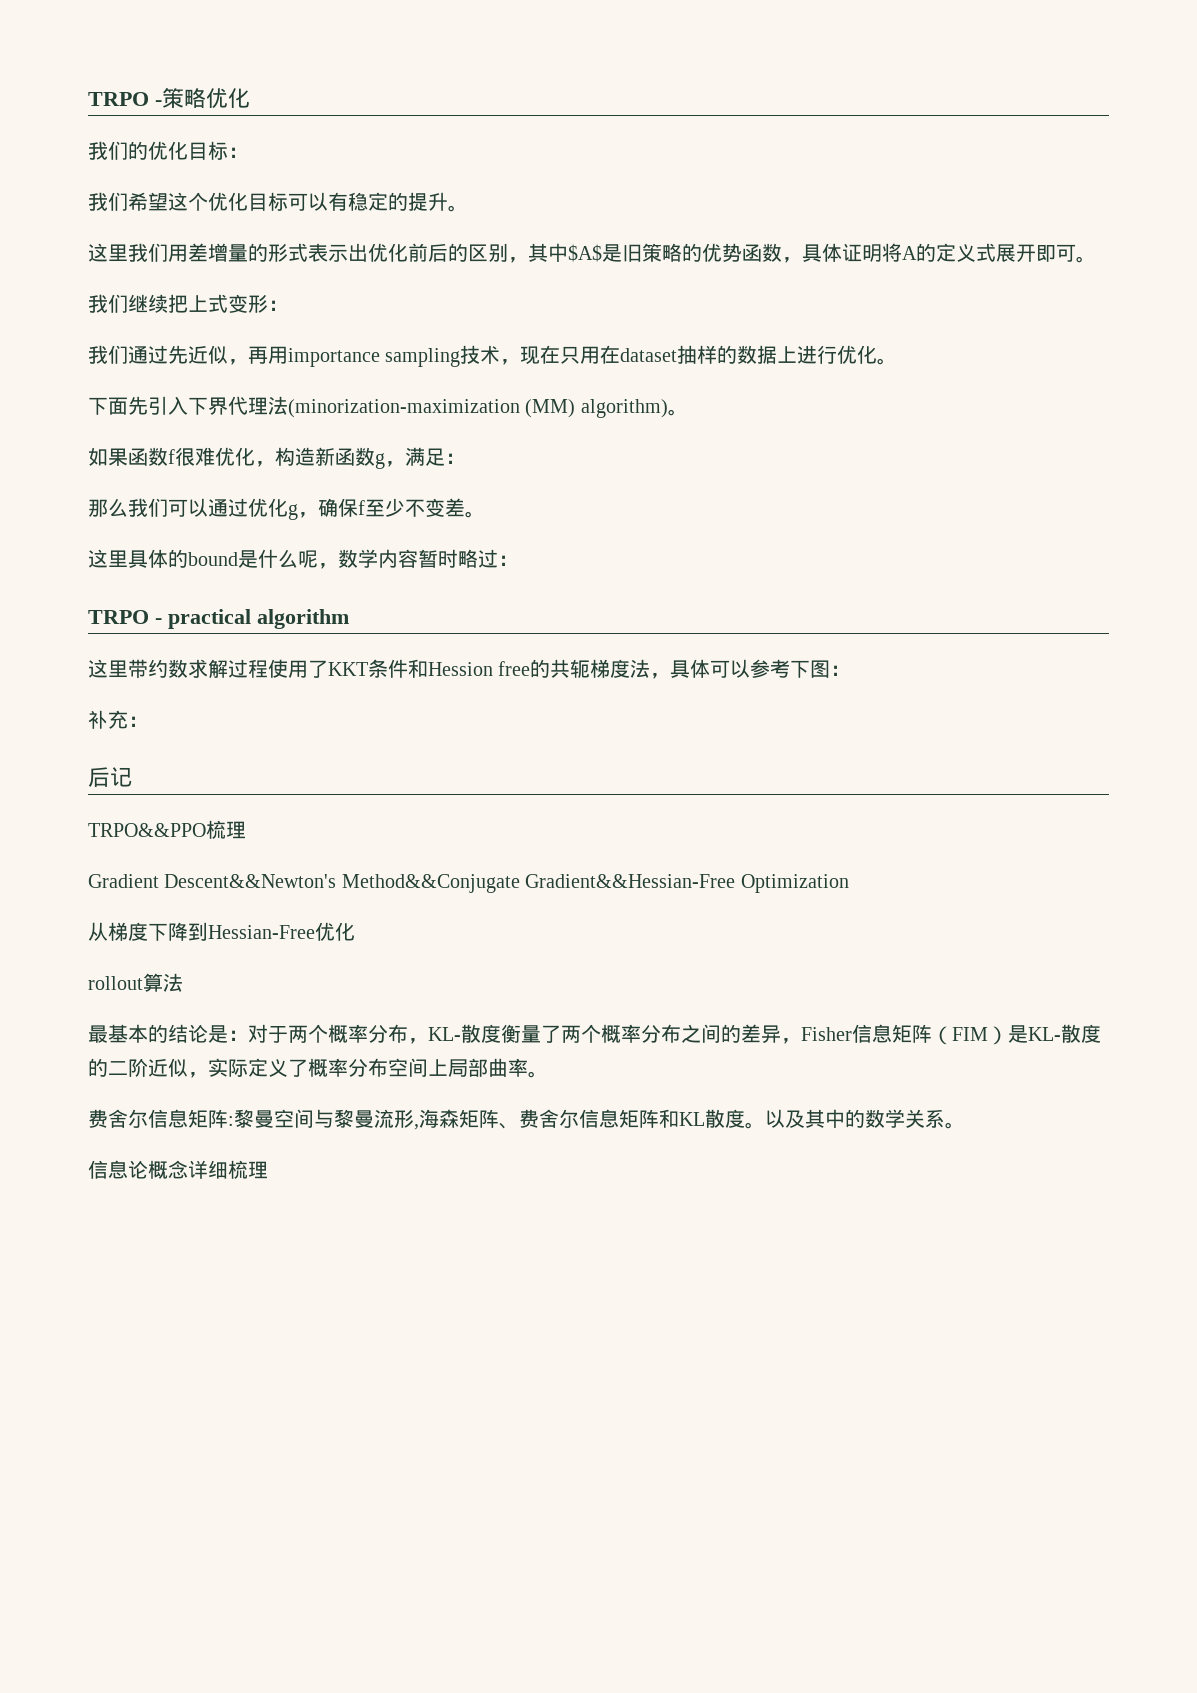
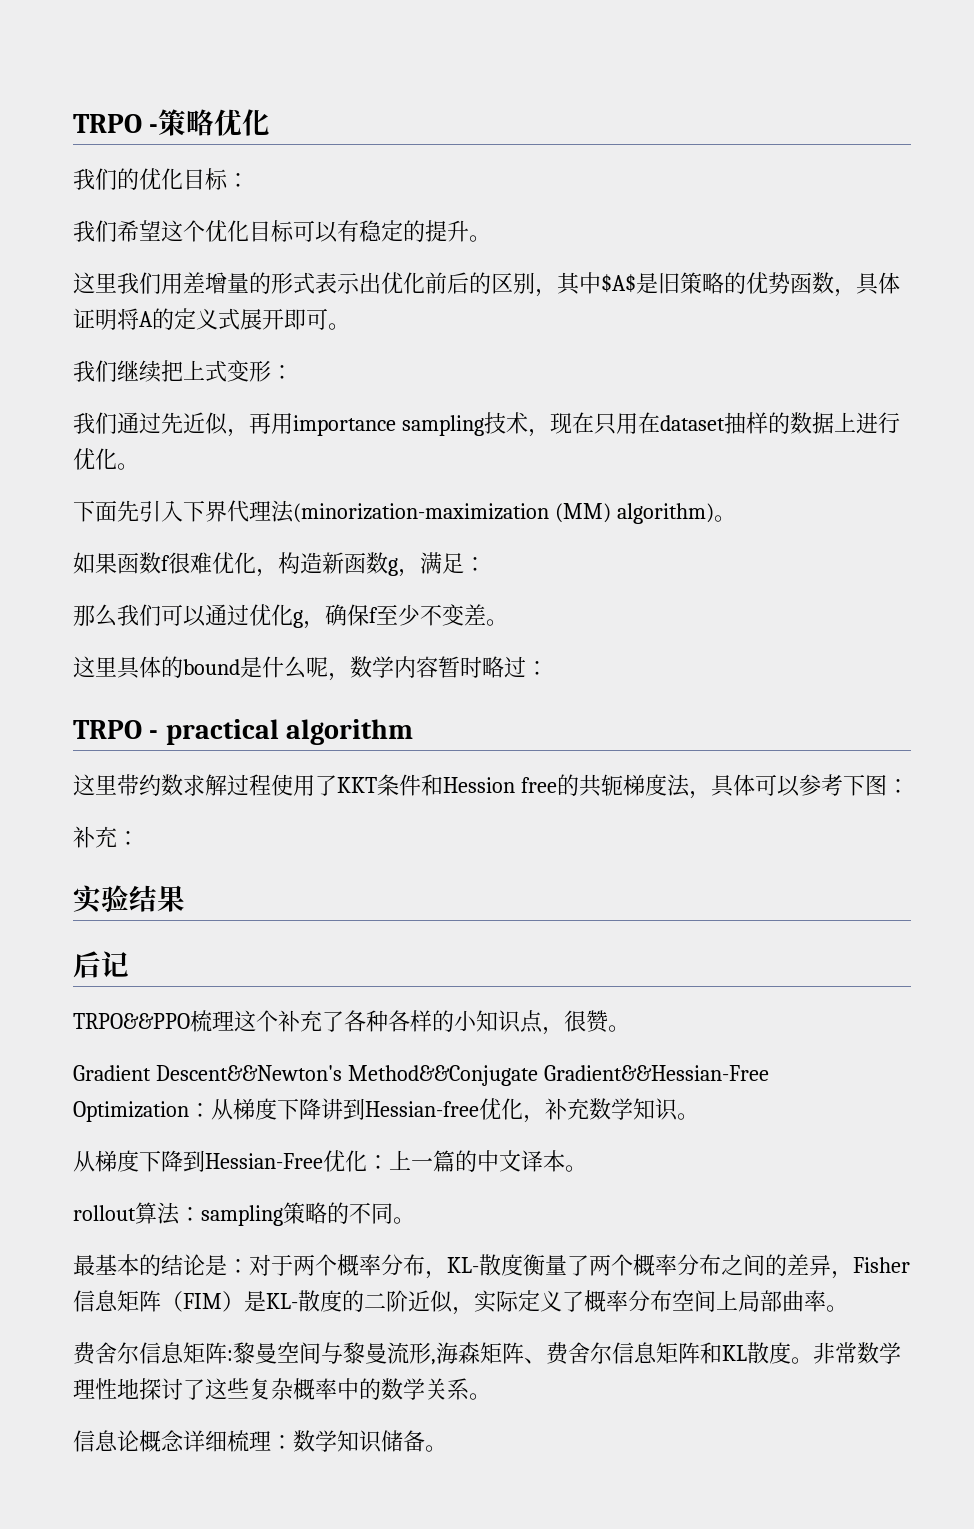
(148, 721) none -> [73,885,185,913] // 实验结果
(246, 830) none -> [234,1010,630,1035] 这个补充了各种各样的小知识点，很赞。
(849, 883) none -> [189,1098,699,1123] ：从梯度下降讲到Hessian-free优化，补充数学知识。
[88,973,183,992] // rollout算法 -> [367,1150,587,1172] [73,1202,415,1226] ：上一篇的中文译本。 // rollout算法：sampling策略的不同。
[765,1109,825,1128] 以及其 -> [813,1342,901,1364] [73,1378,337,1400] 非常数学理性地探讨了这些复杂概率
(268, 1170) none -> [271,1430,447,1453] ：数学知识储备。

